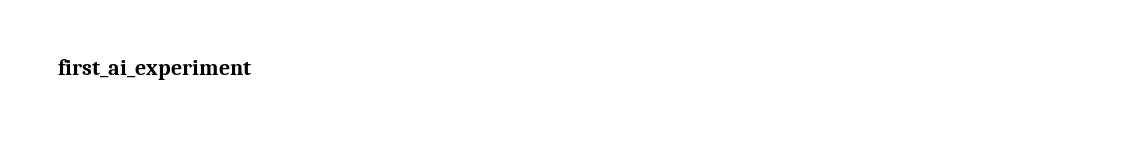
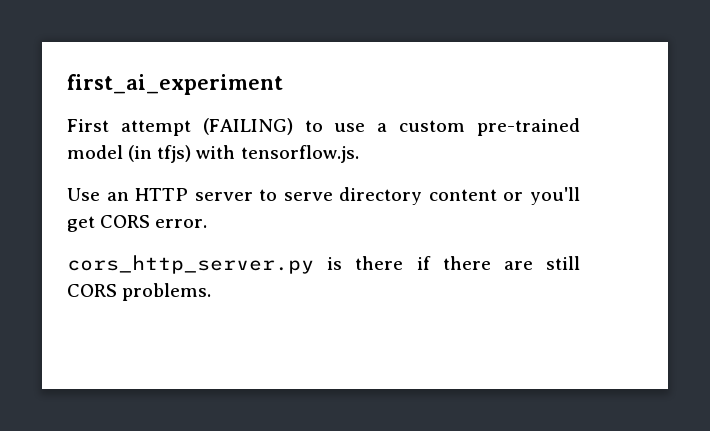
(251, 69) none -> [67,118,580,136] [67,145,359,163] [67,187,580,205] [67,215,208,232] [67,255,581,274] [67,283,212,301] // First attempt (FAILING) to use a custom pre-trained model (in tfjs) with tensorflow.js. // Use an HTTP server to serve directory content or you'll get CORS error. // cors_http_server.py is there if there are still CORS problems.

